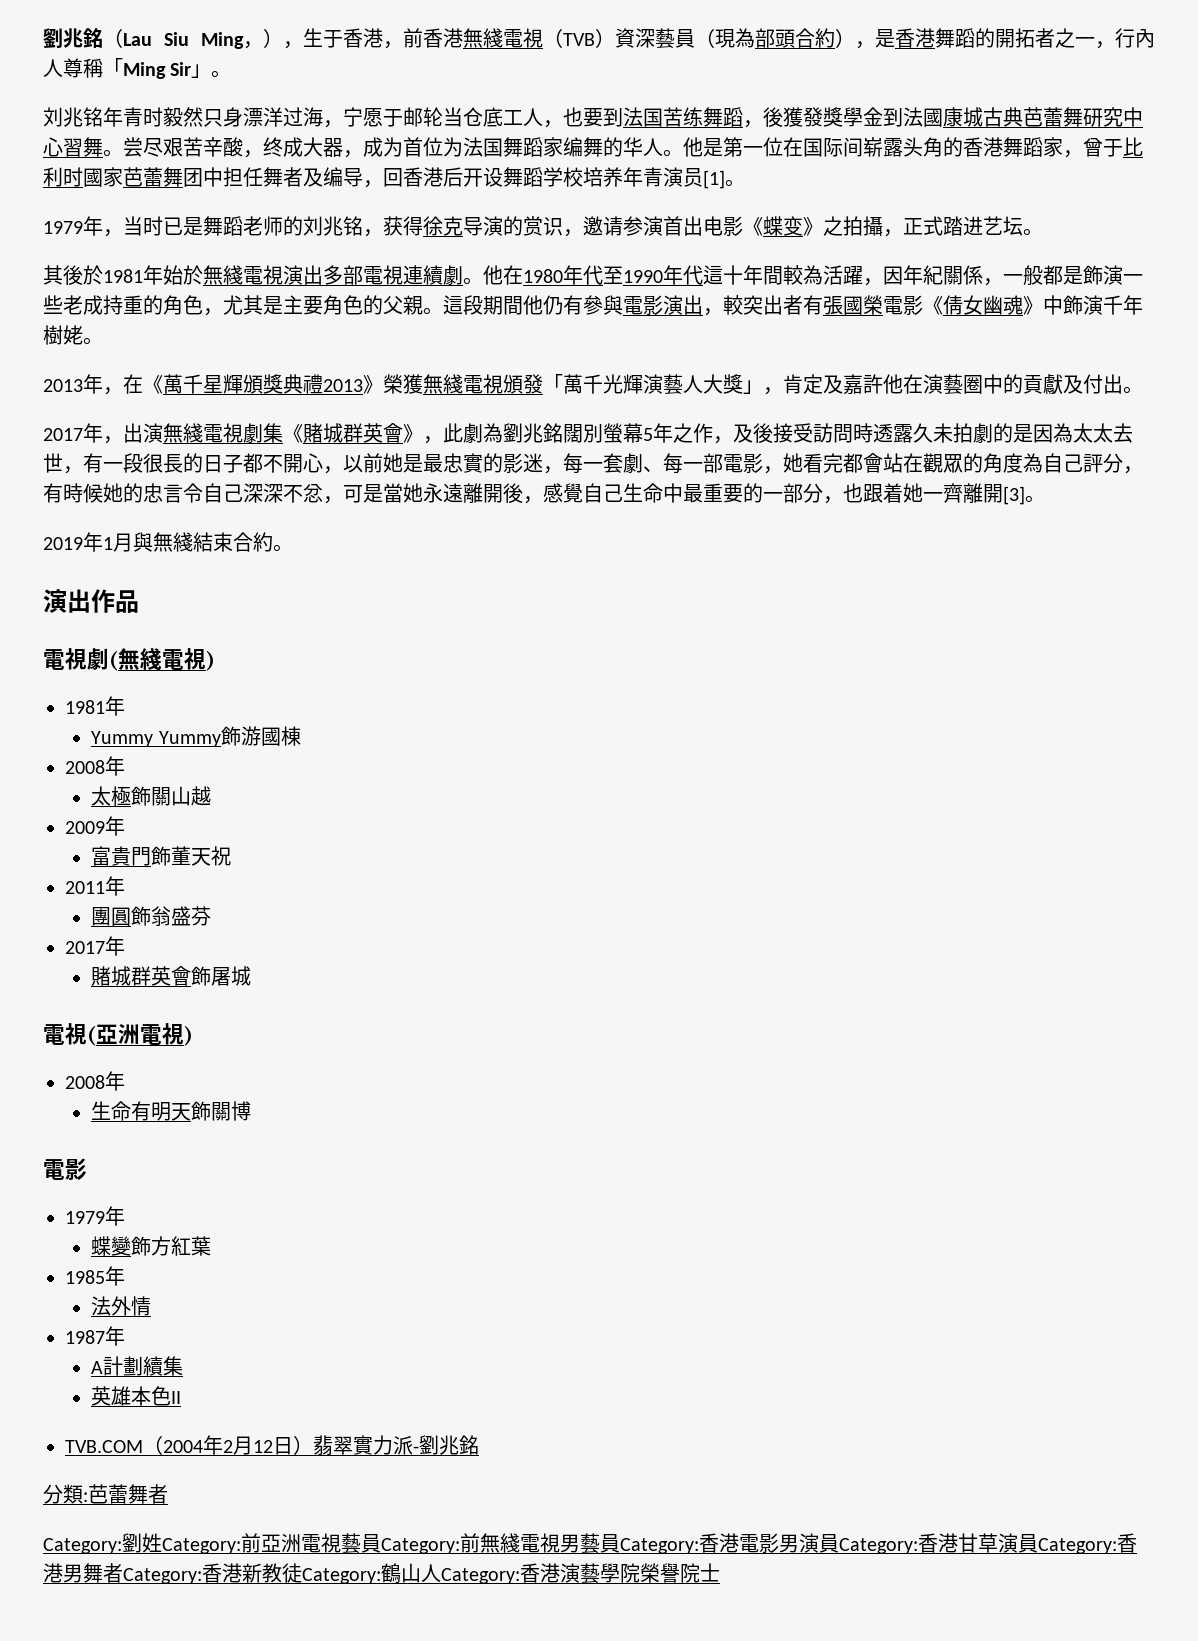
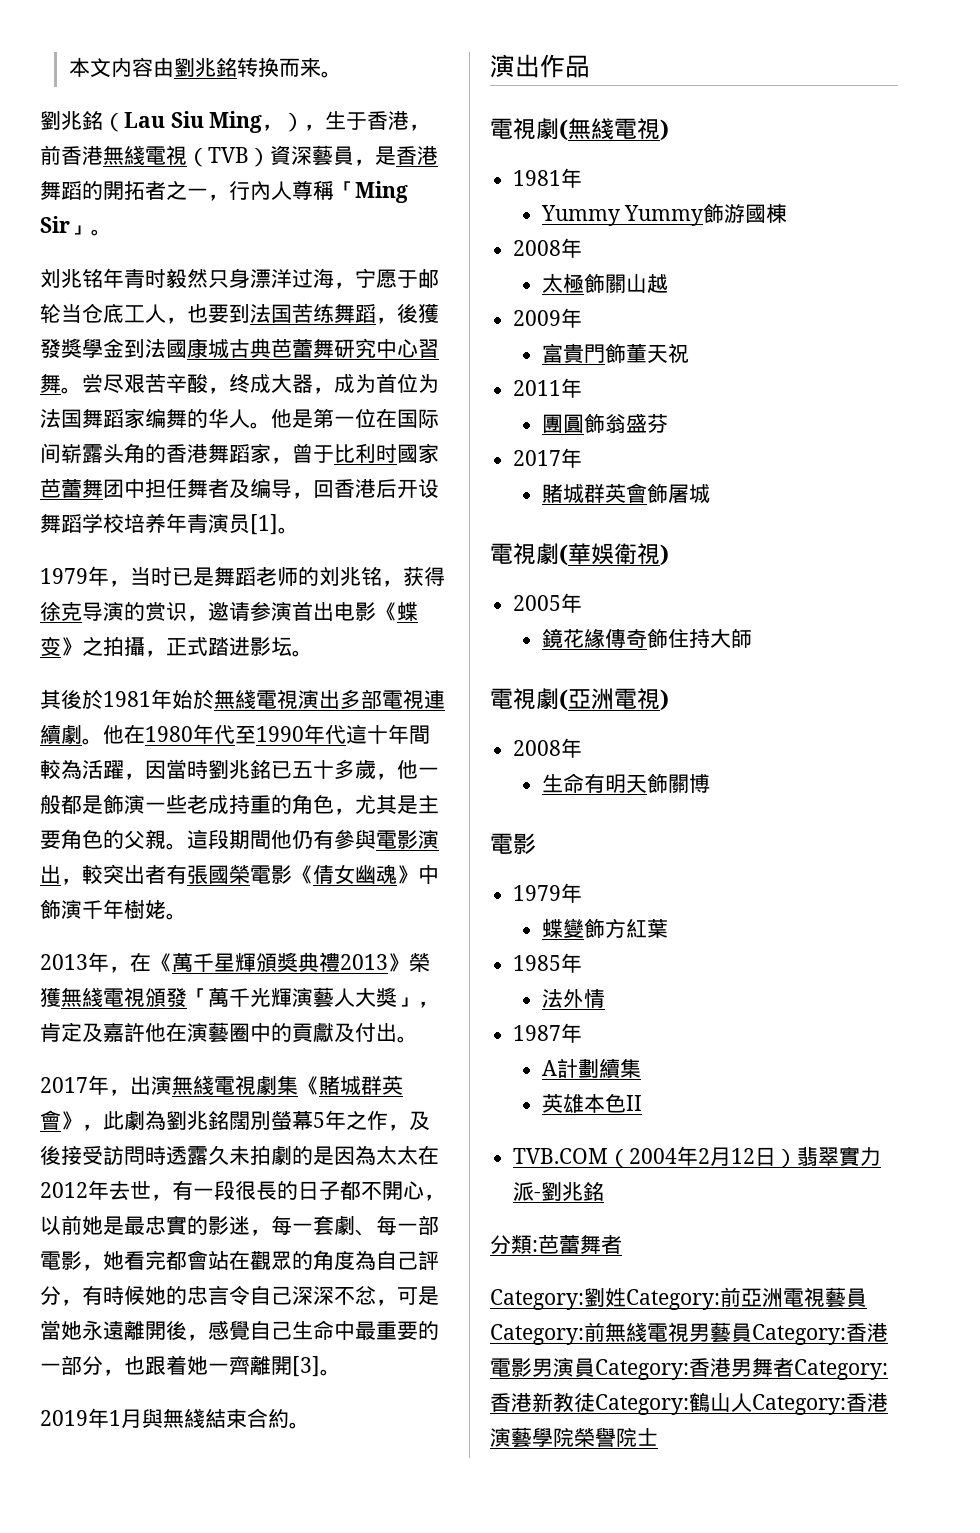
(43, 38) none -> [68,57,342,78] 本文内容由劉兆銘转换而来。 //
[695,28,855,48] （現為部頭合約） -> (354, 156) none
[983,216,1003,235] 艺 -> [250,637,271,656] 影
[903,265,1003,286] 年紀關係， -> [166,759,418,780] 當時劉兆銘已五十多歲，他
(1113, 433) none -> [418,1145,439,1165] [40,1180,109,1200] 在2012年
(87, 1034) none -> [536,543,669,566] [513,593,583,613] [541,628,752,648] [490,688,559,710] 劇(華娛衛視) // 2005年 // 鏡花緣傳奇飾住持大師 // 電視劇
[958,1533,1137,1554] [43,1563,63,1583] 甘草演員Category:香港 -> (731, 1367) none

